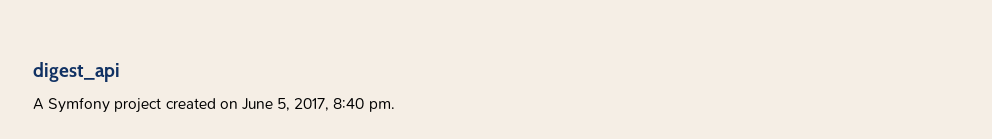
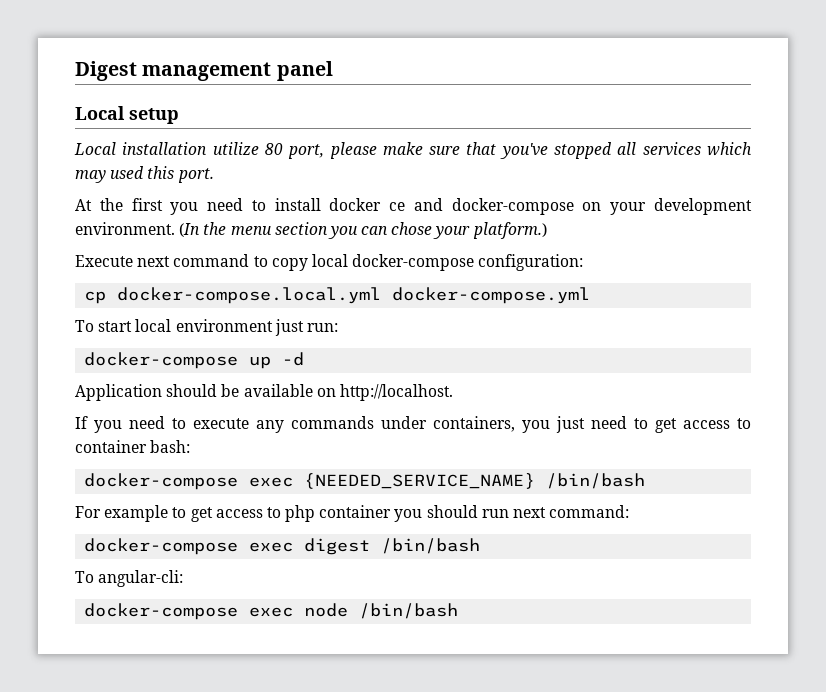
[33,62,120,82] [33,97,395,113] digest_api // A Symfony project created on June 5, 2017, 8:40 pm. -> [75,61,333,81] [75,106,179,124] [74,142,752,159] [75,166,214,183] [75,198,752,215] [75,222,547,239] [75,254,584,271] [84,287,591,304] [75,319,338,336] [84,352,305,369] [75,384,453,401] [75,416,751,433] [75,440,191,453] [84,473,646,490] [75,505,630,522] [84,538,481,555] [75,570,184,587] [84,603,459,620] Digest management panel // Local setup // Local installation utilize 80 port, please make sure that you've stopped all services which may used this port. // At the first you need to install docker ce and docker-compose on your development environment. (In the menu section you can chose your platform.) // Execute next command to copy local docker-compose configuration: // cp docker-compose.local.yml docker-compose.yml // To start local environment just run: // docker-compose up -d // Application should be available on http://localhost. // If you need to execute any commands under containers, you just need to get access to container bash: // docker-compose exec {NEEDED_SERVICE_NAME} /bin/bash // For example to get access to php container you should run next command: // docker-compose exec digest /bin/bash // To angular-cli: // docker-compose exec node /bin/bash

